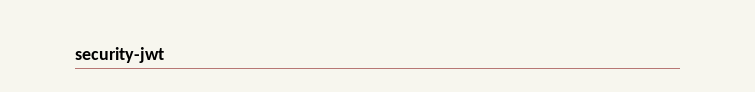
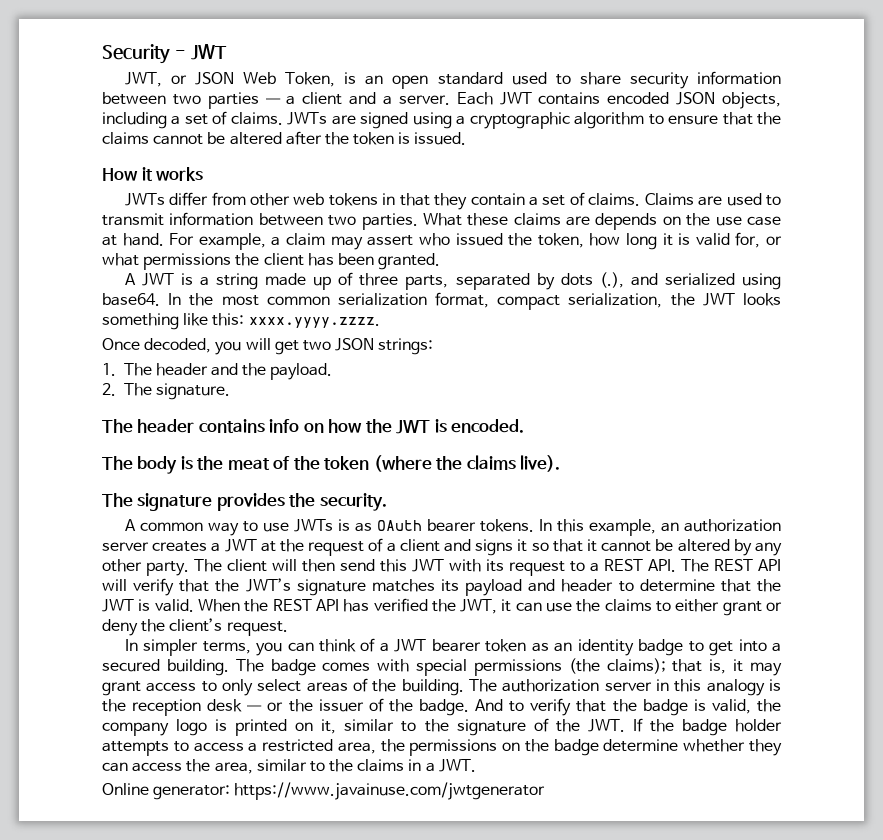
[75,47,164,63] security-jwt -> [102,44,227,64] [124,71,781,89] [102,92,781,109] [102,111,782,129] [102,131,467,145] [102,167,204,181] [124,192,782,210] [102,212,781,230] [102,232,782,250] [102,253,441,270] [124,272,781,290] [102,292,781,310] [102,313,380,330] [102,338,434,355] [102,363,333,380] [102,383,230,400] [102,419,525,434] [102,455,561,474] [102,493,387,511] [124,519,781,536] [102,538,782,556] [102,559,781,576] [102,578,781,596] [102,598,782,616] [102,618,288,636] [124,638,781,656] [102,658,782,676] [102,678,781,696] [102,698,781,716] [102,718,782,736] [102,739,782,756] [102,759,476,774] [102,782,546,800] Security - JWT // JWT, or JSON Web Token, is an open standard used to share security information between two parties — a client and a server. Each JWT contains encoded JSON objects, including a set of claims. JWTs are signed using a cryptographic algorithm to ensure that the claims cannot be altered after the token is issued. // How it works // JWTs differ from other web tokens in that they contain a set of claims. Claims are used to transmit information between two parties. What these claims are depends on the use case at hand. For example, a claim may assert who issued the token, how long it is valid for, or what permissions the client has been granted. // A JWT is a string made up of three parts, separated by dots (.), and serialized using base64. In the most common serialization format, compact serialization, the JWT looks something like this: xxxx.yyyy.zzzz. // Once decoded, you will get two JSON strings: // 1. The header and the payload. // 2. The signature. // The header contains info on how the JWT is encoded. // The body is the meat of the token (where the claims live). // The signature provides the security. // A common way to use JWTs is as OAuth bearer tokens. In this example, an authorization server creates a JWT at the request of a client and signs it so that it cannot be altered by any other party. The client will then send this JWT with its request to a REST API. The REST API will verify that the JWT’s signature matches its payload and header to determine that the JWT is valid. When the REST API has verified the JWT, it can use the claims to either grant or deny the client’s request. // In simpler terms, you can think of a JWT bearer token as an identity badge to get into a secured building. The badge comes with special permissions (the claims); that is, it may grant access to only select areas of the building. The authorization server in this analogy is the reception desk — or the issuer of the badge. And to verify that the badge is valid, the company logo is printed on it, similar to the signature of the JWT. If the badge holder attempts to access a restricted area, the permissions on the badge determine whether they can access the area, similar to the claims in a JWT. // Online generator: https://www.javainuse.com/jwtgenerator

